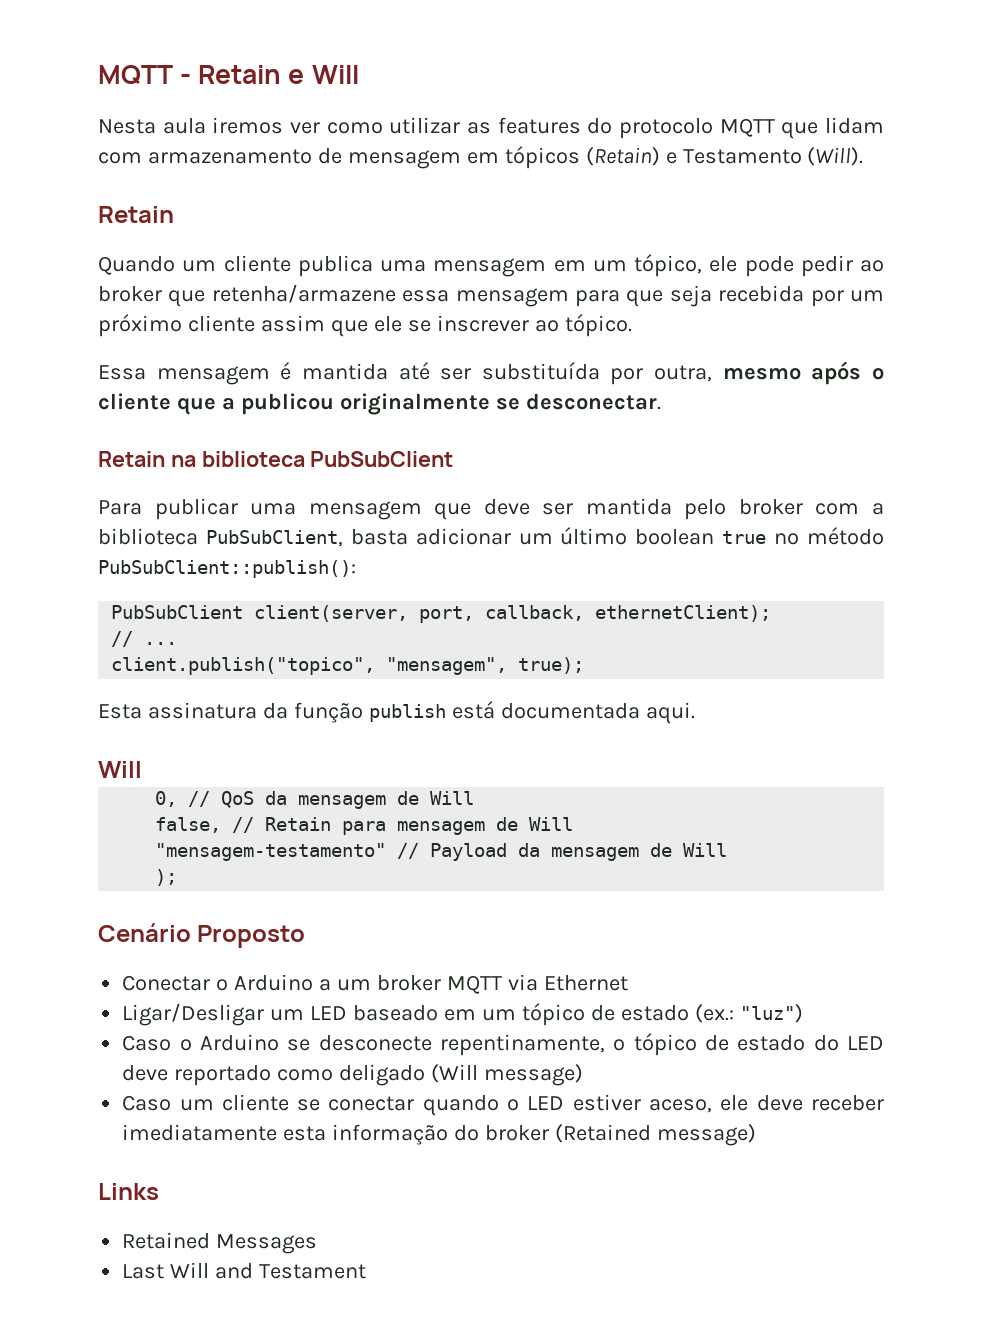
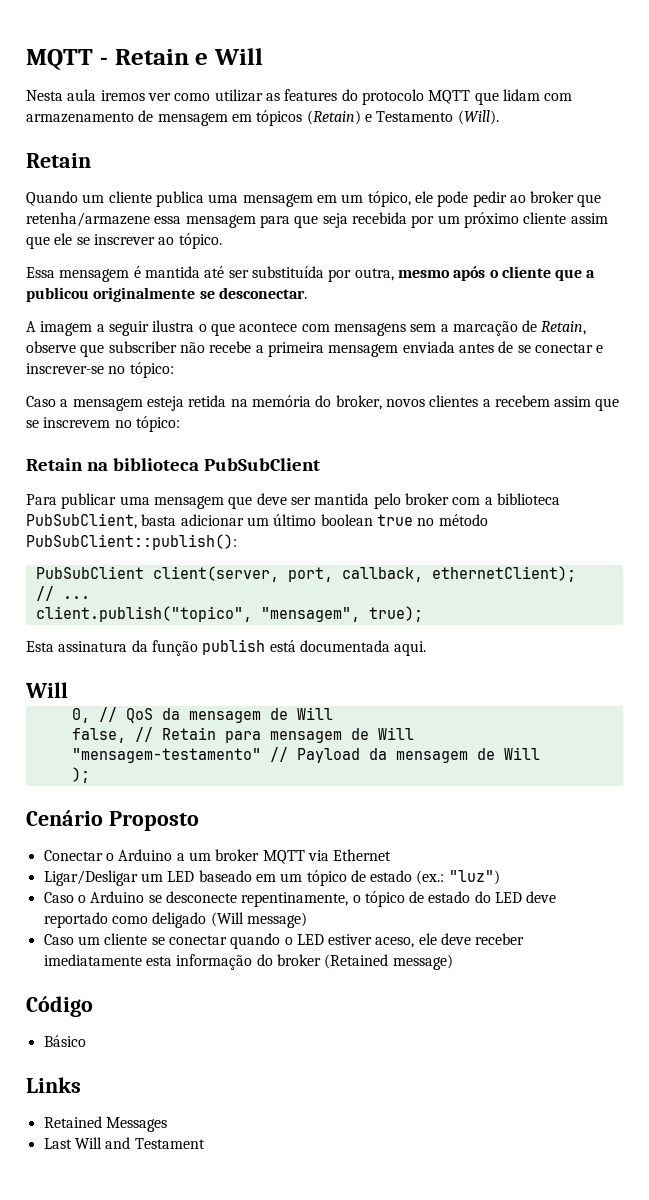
(661, 401) none -> [26,320,587,336] [26,341,604,357] [26,362,174,378] [26,395,620,411] [26,416,180,432] // A imagem a seguir ilustra o que acontece com mensagens sem a marcação de Retain, observe que subscriber não recebe a primeira mensagem enviada antes de se conectar e inscrever-se no tópico: // Caso a mensagem esteja retida na memória do broker, novos clientes a recebem assim que se inscrevem no tópico:
(756, 1135) none -> [26,996,93,1017] [43,1035,86,1047] // Código // Básico

